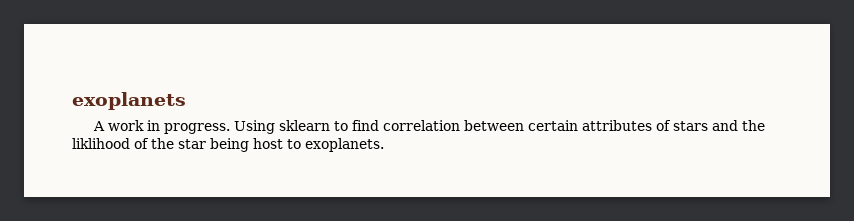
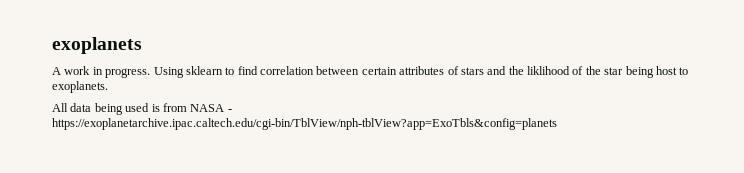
(384, 145) none -> [52,103,232,115] [52,118,557,130] // All data being used is from NASA - https://exoplanetarchive.ipac.caltech.edu/cgi-bin/TblView/nph-tblView?app=ExoTbls&config=planets

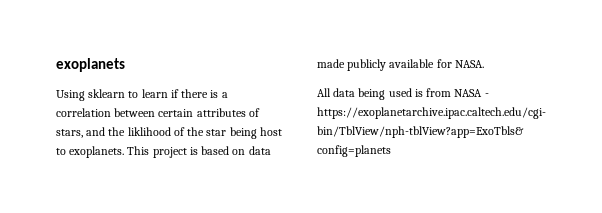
[52,66,258,78] A work in progress. Using sklearn to find -> [56,89,228,101] Using sklearn to learn if there is a
[460,67,484,75] stars -> [56,129,83,138] stars,
(108, 87) none -> [127,146,271,158] [317,59,484,71] This project is based on data made publicly available for NASA.

